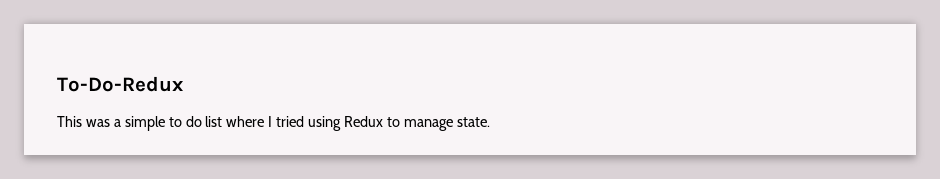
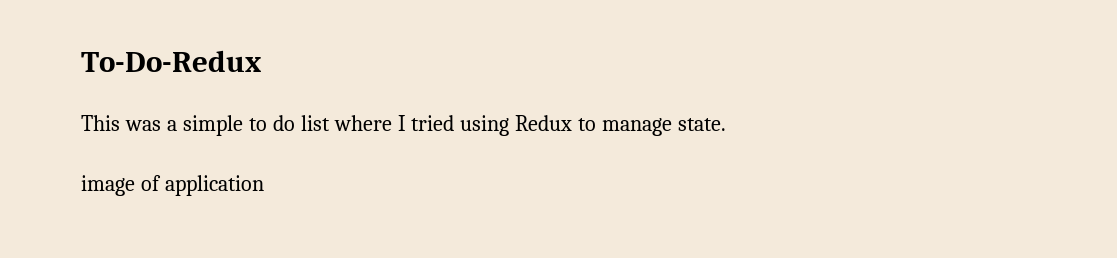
(490, 122) none -> [81,175,264,196] // image of application

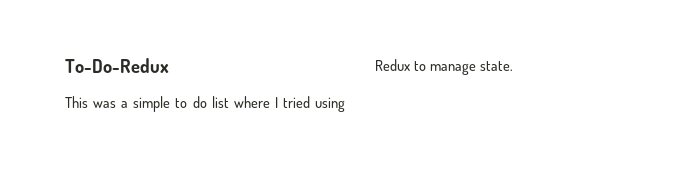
[81,175,264,196] // image of application -> (513, 66) none

